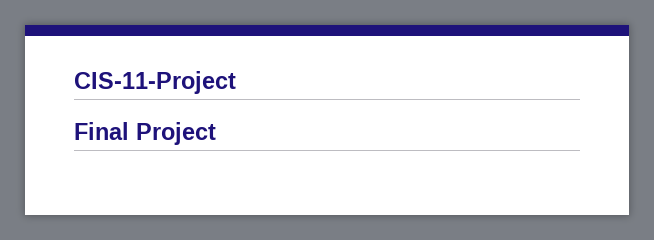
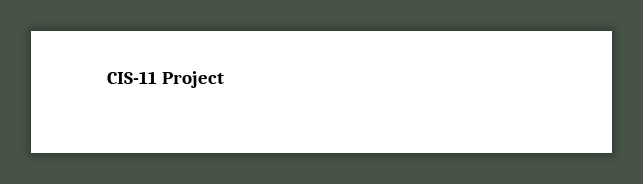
[74,71,236,94] [74,122,129,140] CIS-11-Project // Final -> [107,71,157,84] CIS-11

